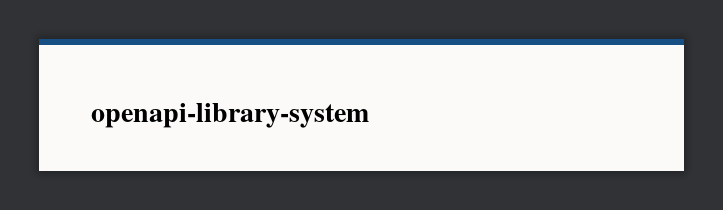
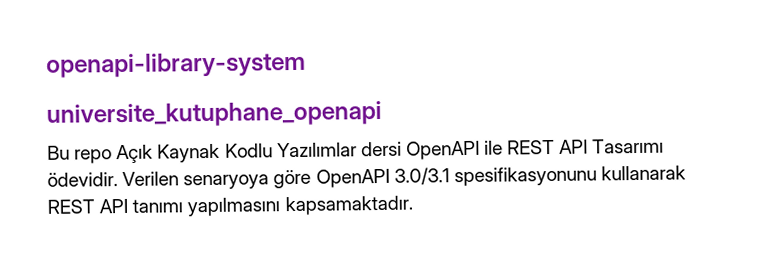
(369, 115) none -> [46,100,382,128] [47,138,665,164] [47,165,686,190] [47,195,413,217] // universite_kutuphane_openapi // Bu repo Açık Kaynak Kodlu Yazılımlar dersi OpenAPI ile REST API Tasarımı ödevidir. Verilen senaryoya göre OpenAPI 3.0/3.1 spesifikasyonunu kullanarak REST API tanımı yapılmasını kapsamaktadır.

